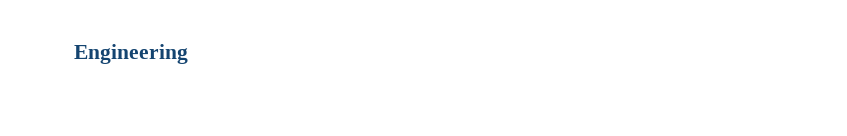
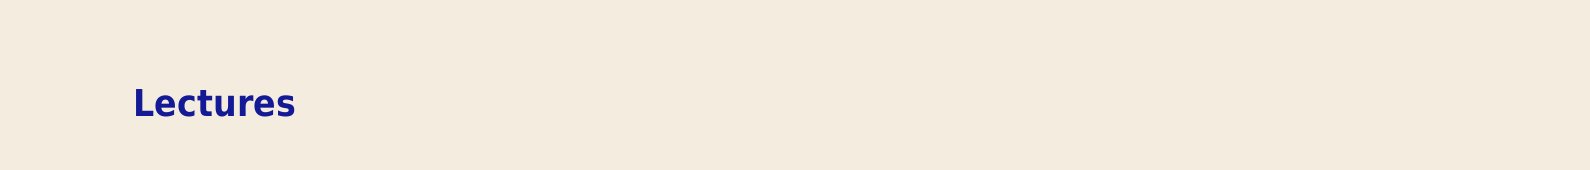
[74,44,188,64] Engineering -> [133,89,296,117] Lectures

